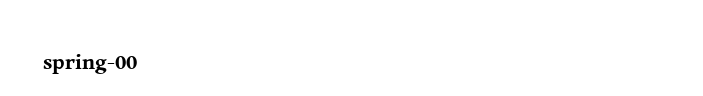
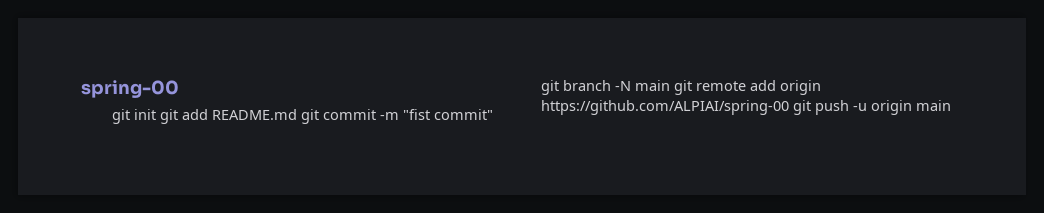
(137, 64) none -> [112,109,494,124] [541,80,821,95] [541,100,951,115] // git init git add README.md git commit -m "fist commit" git branch -N main git remote add origin https://github.com/ALPIAI/spring-00 git push -u origin main

